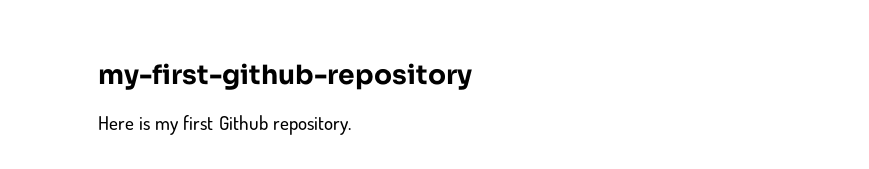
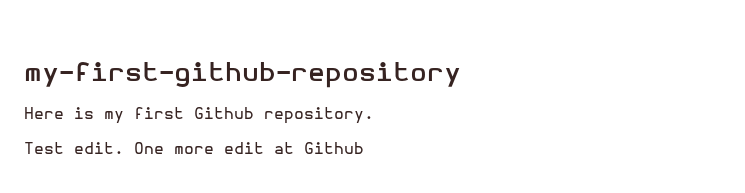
(351, 126) none -> [24,142,364,154] // Test edit. One more edit at Github

